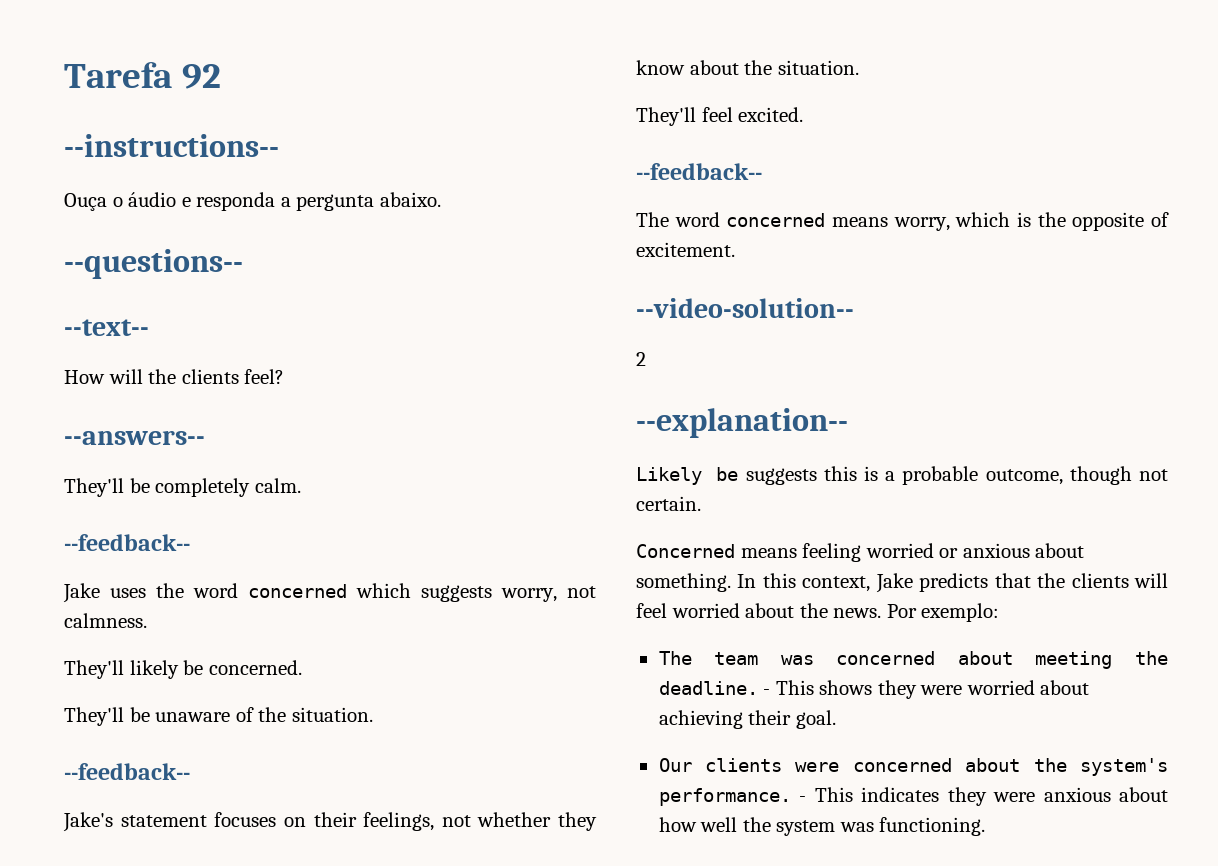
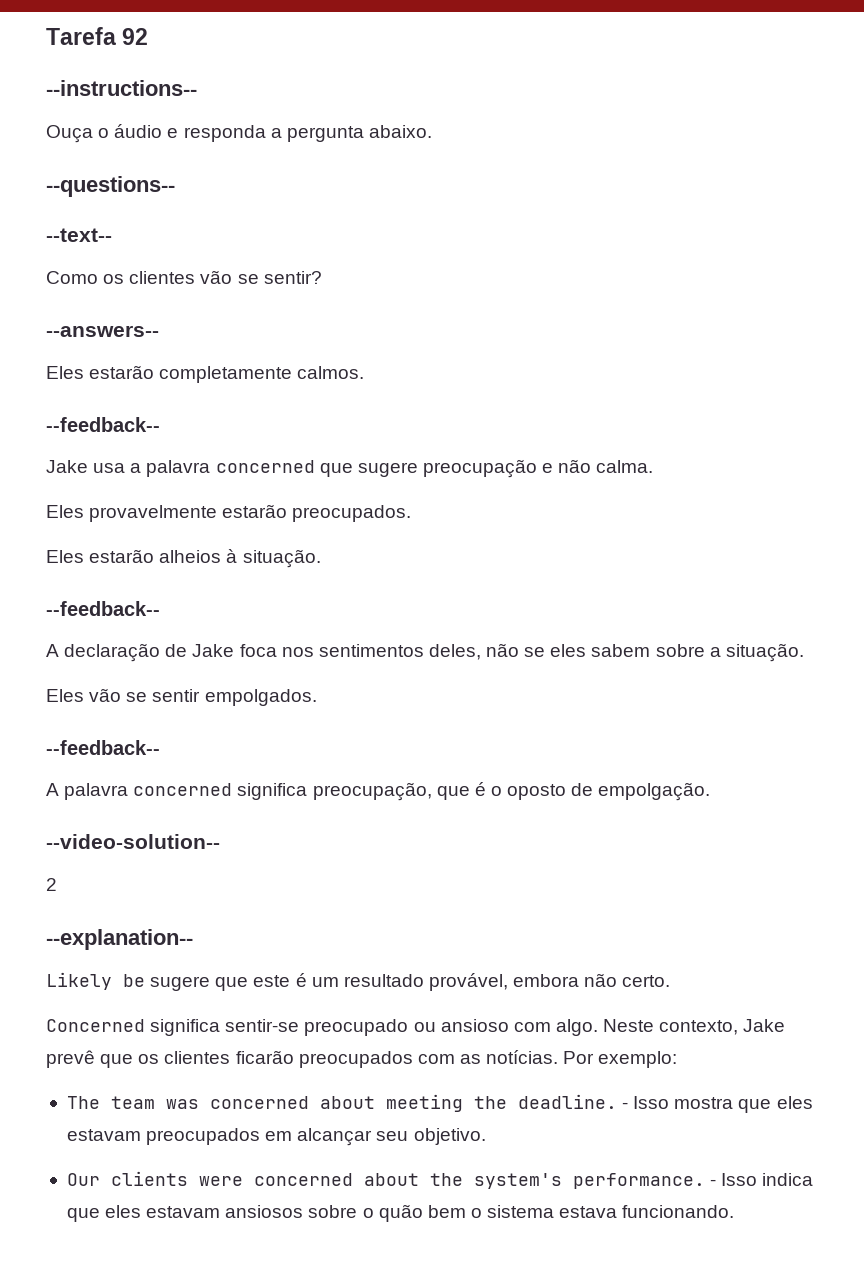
[64,369,285,384] [64,430,205,445] [64,478,301,497] [64,534,190,551] [63,583,596,603] [64,613,147,628] [64,660,302,679] [64,707,373,726] [64,763,190,780] [63,812,597,832] [636,60,859,75] [636,107,804,126] [636,163,762,180] [636,212,1169,231] [636,242,735,257] How will the clients feel? // --answers-- // They'll be completely calm. // --feedback-- // Jake uses the word concerned which suggests worry, not calmness. // They'll likely be concerned. // They'll be unaware of the situation. // --feedback-- // Jake's statement focuses on their feelings, not whether they know about the situation. // They'll feel excited. // --feedback-- // The word concerned means worry, which is the opposite of excitement. -> [46,270,322,284] [46,325,159,337] [46,365,365,383] [46,417,160,432] [46,459,654,478] [46,504,412,522] [46,549,321,568] [46,601,160,616] [46,643,804,662] [46,688,317,706] [46,740,160,755] [46,782,711,801] Como os clientes vão se sentir? // --answers-- // Eles estarão completamente calmos. // --feedback-- // Jake usa a palavra concerned que sugere preocupação e não calma. // Eles provavelmente estarão preocupados. // Eles estarão alheios à situação. // --feedback-- // A declaração de Jake foca nos sentimentos deles, não se eles sabem sobre a situação. // Eles vão se sentir empolgados. // --feedback-- // A palavra concerned significa preocupação, que é o oposto de empolgação.
[745,466,1168,485] [636,496,701,511] [636,543,1085,562] [636,573,1168,593] [636,603,882,618] suggests this is a probable outcome, though not certain. // Concerned means feeling worried or anxious about something. In this context, Jake predicts that the clients will feel worried about the news. -> [150,973,671,991] [46,1019,786,1036] [46,1050,559,1068] sugere que este é um resultado provável, embora não certo. // Concerned significa sentir-se preocupado ou ansioso com algo. Neste contexto, Jake prevê que os clientes ficarão preocupados com as notícias.
[775,680,1090,699] [658,710,836,729] This shows they were worried about achieving their goal. -> [633,1096,813,1113] [66,1128,486,1146] Isso mostra que eles estavam preocupados em alcançar seu objetivo.
[814,787,1168,806] [658,817,986,836] This indicates they were anxious about how well the system was functioning. -> [721,1173,814,1186] [66,1204,735,1222] Isso indica que eles estavam ansiosos sobre o quão bem o sistema estava funcionando.

